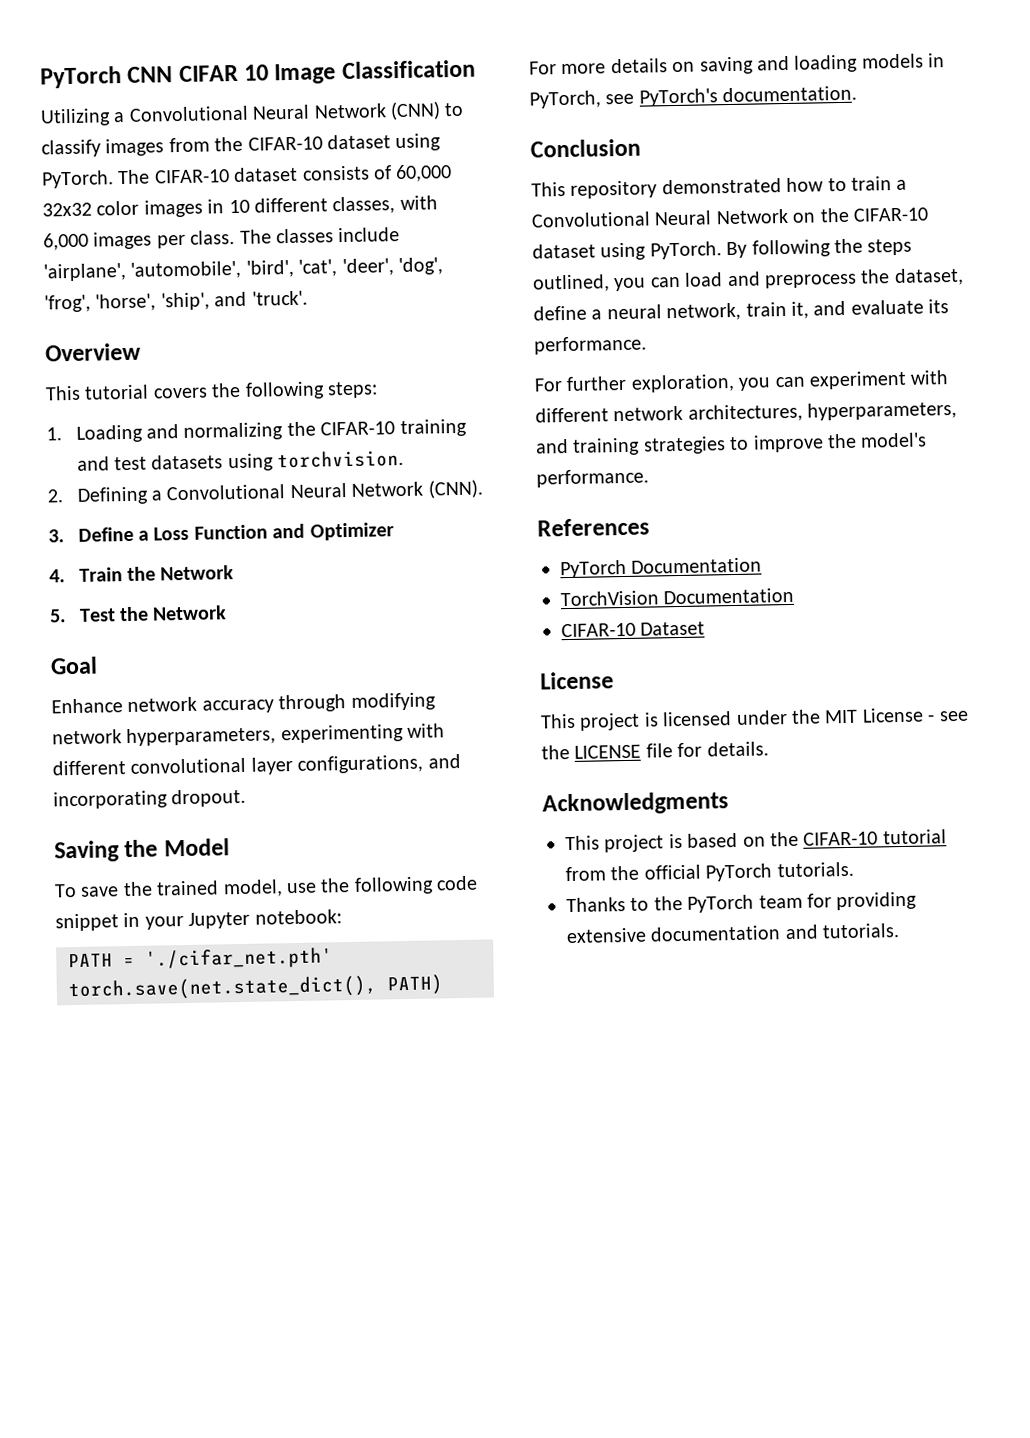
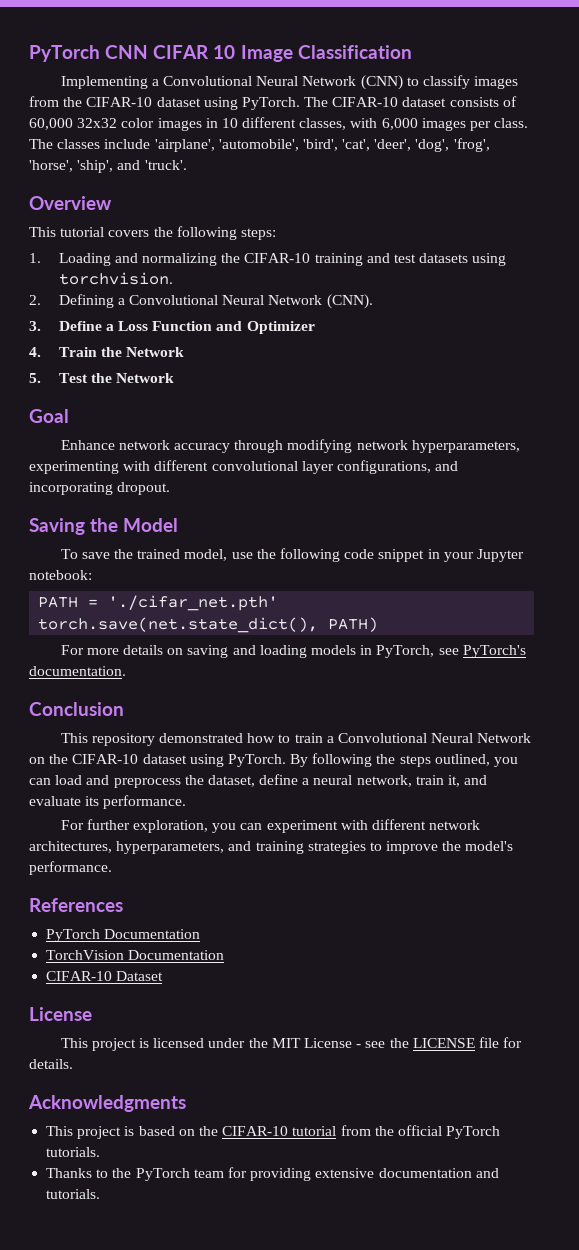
[40,108,111,127] Utilizing -> [60,76,148,89] Implementing

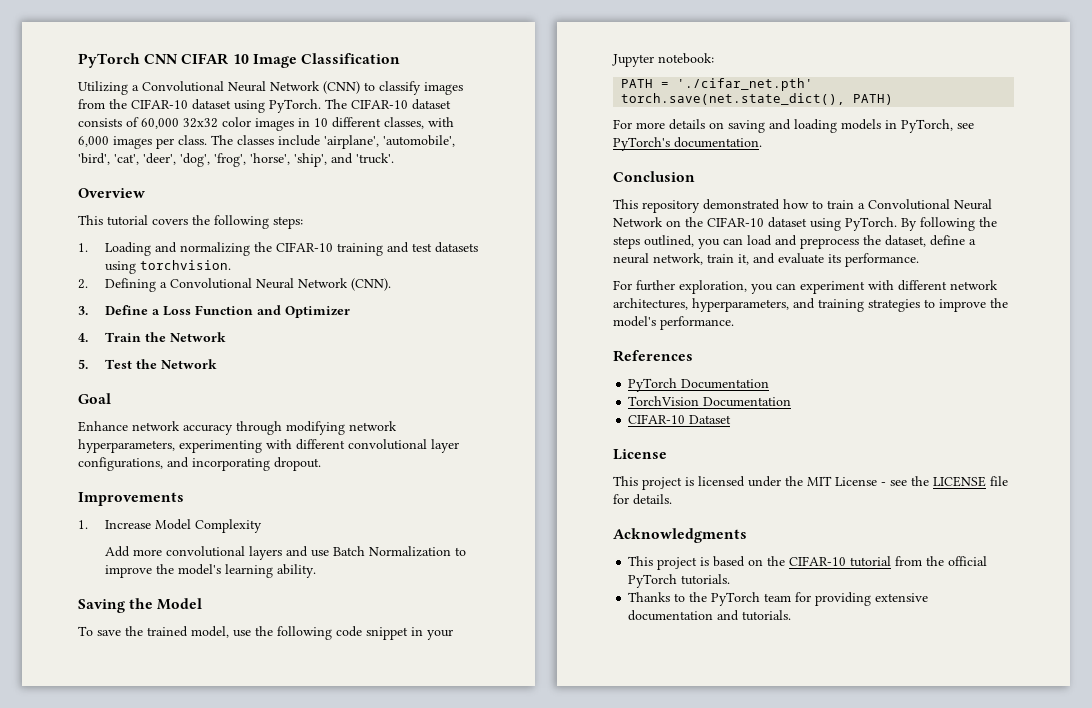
[60,76,148,89] Implementing -> [78,81,128,95] Utilizing
(171, 488) none -> [78,492,184,506] [78,519,262,533] [104,546,466,560] [104,564,316,578] // Improvements // 1. Increase Model Complexity // Add more convolutional layers and use Batch Normalization to improve the model's learning ability.

